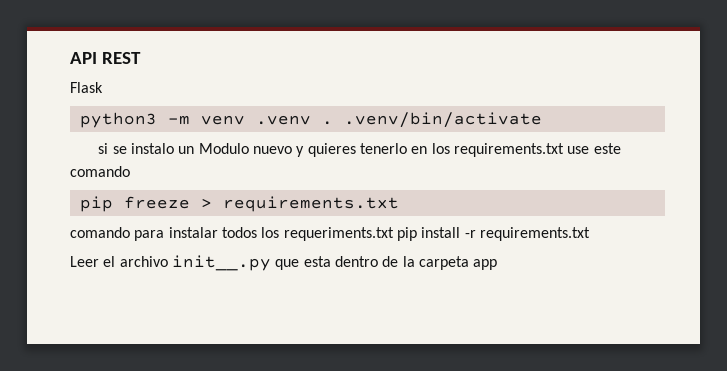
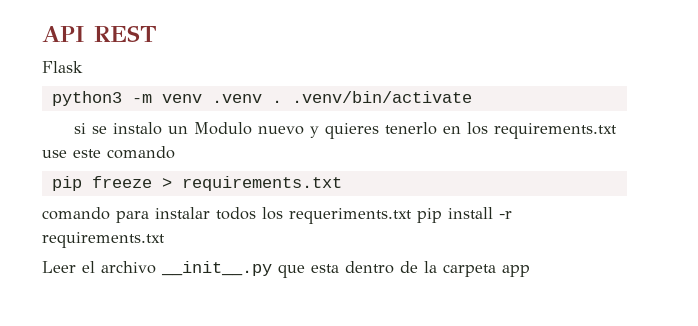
[171,255,271,271] init__.py -> [161,261,272,276] __init__.py

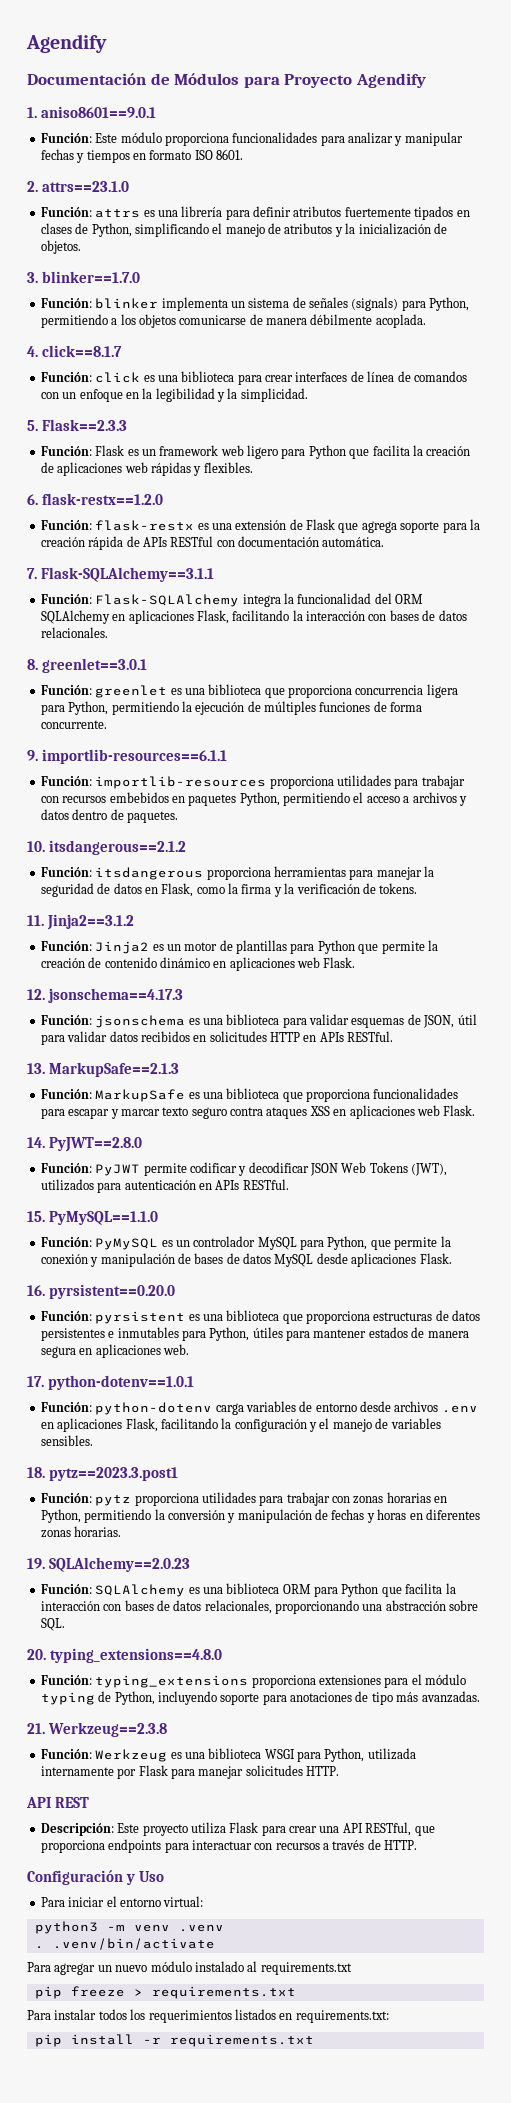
[42,25,157,42] [42,61,83,73] API REST // Flask -> [26,34,107,53] [27,73,426,88] [27,106,156,118] [40,132,463,146] [40,149,243,163] [27,181,129,192] [40,206,470,220] [40,223,447,237] [40,240,81,254] [27,271,140,283] [40,297,470,311] [40,314,426,328] [27,345,122,357] [40,371,467,385] [40,388,308,402] [27,419,127,431] [40,445,471,459] [40,462,253,476] [27,493,163,505] [40,519,480,533] [40,536,385,550] [27,567,214,582] [40,593,423,607] [40,610,467,624] [40,627,108,638] [27,658,147,673] [40,684,458,698] [40,701,423,715] [40,720,107,729] [27,749,227,764] [40,775,465,789] [40,792,467,806] [40,809,178,823] [27,840,186,855] [40,866,434,880] [40,883,418,897] [27,914,134,930] [40,940,438,954] [40,957,356,971] [27,988,183,1003] [40,1014,477,1028] [40,1031,394,1045] [27,1062,179,1077] [40,1088,459,1102] [40,1105,476,1119] [27,1137,142,1152] [40,1162,448,1176] [40,1179,289,1193] [27,1211,158,1225] [40,1236,451,1250] [40,1253,452,1267] [27,1284,175,1299] [40,1310,481,1324] [40,1327,469,1341] [40,1344,189,1358] [27,1375,194,1390] [40,1401,478,1415] [40,1418,441,1432] [40,1435,93,1446] [27,1467,178,1481] [40,1492,448,1506] [40,1509,480,1523] [40,1526,122,1538] [27,1557,190,1572] [40,1583,456,1597] [40,1600,479,1614] [40,1618,65,1631] [27,1648,222,1663] [40,1674,466,1688] [40,1691,480,1705] [27,1722,167,1737] [40,1748,416,1762] [40,1765,339,1779] [26,1797,89,1808] [40,1822,435,1836] [40,1839,418,1853] [27,1870,164,1885] [40,1896,204,1907] Agendify // Documentación de Módulos para Proyecto Agendify // 1. aniso8601==9.0.1 // Función: Este módulo proporciona funcionalidades para analizar y manipular fechas y tiempos en formato ISO 8601. // 2. attrs==23.1.0 // Función: attrs es una librería para definir atributos fuertemente tipados en clases de Python, simplificando el manejo de atributos y la inicialización de objetos. // 3. blinker==1.7.0 // Función: blinker implementa un sistema de señales (signals) para Python, permitiendo a los objetos comunicarse de manera débilmente acoplada. // 4. click==8.1.7 // Función: click es una biblioteca para crear interfaces de línea de comandos con un enfoque en la legibilidad y la simplicidad. // 5. Flask==2.3.3 // Función: Flask es un framework web ligero para Python que facilita la creación de aplicaciones web rápidas y flexibles. // 6. flask-restx==1.2.0 // Función: flask-restx es una extensión de Flask que agrega soporte para la creación rápida de APIs RESTful con documentación automática. // 7. Flask-SQLAlchemy==3.1.1 // Función: Flask-SQLAlchemy integra la funcionalidad del ORM SQLAlchemy en aplicaciones Flask, facilitando la interacción con bases de datos relacionales. // 8. greenlet==3.0.1 // Función: greenlet es una biblioteca que proporciona concurrencia ligera para Python, permitiendo la ejecución de múltiples funciones de forma concurrente. // 9. importlib-resources==6.1.1 // Función: importlib-resources proporciona utilidades para trabajar con recursos embebidos en paquetes Python, permitiendo el acceso a archivos y datos dentro de paquetes. // 10. itsdangerous==2.1.2 // Función: itsdangerous proporciona herramientas para manejar la seguridad de datos en Flask, como la firma y la verificación de tokens. // 11. Jinja2==3.1.2 // Función: Jinja2 es un motor de plantillas para Python que permite la creación de contenido dinámico en aplicaciones web Flask. // 12. jsonschema==4.17.3 // Función: jsonschema es una biblioteca para validar esquemas de JSON, útil para validar datos recibidos en solicitudes HTTP en APIs RESTful. // 13. MarkupSafe==2.1.3 // Función: MarkupSafe es una biblioteca que proporciona funcionalidades para escapar y marcar texto seguro contra ataques XSS en aplicaciones web Flask. // 14. PyJWT==2.8.0 // Función: PyJWT permite codificar y decodificar JSON Web Tokens (JWT), utilizados para autenticación en APIs RESTful. // 15. PyMySQL==1.1.0 // Función: PyMySQL es un controlador MySQL para Python, que permite la conexión y manipulación de bases de datos MySQL desde aplicaciones Flask. // 16. pyrsistent==0.20.0 // Función: pyrsistent es una biblioteca que proporciona estructuras de datos persistentes e inmutables para Python, útiles para mantener estados de manera segura en aplicaciones web. // 17. python-dotenv==1.0.1 // Función: python-dotenv carga variables de entorno desde archivos .env en aplicaciones Flask, facilitando la configuración y el manejo de variables sensibles. // 18. pytz==2023.3.post1 // Función: pytz proporciona utilidades para trabajar con zonas horarias en Python, permitiendo la conversión y manipulación de fechas y horas en diferentes zonas horarias. // 19. SQLAlchemy==2.0.23 // Función: SQLAlchemy es una biblioteca ORM para Python que facilita la interacción con bases de datos relacionales, proporcionando una abstracción sobre SQL. // 20. typing_extensions==4.8.0 // Función: typing_extensions proporciona extensiones para el módulo typing de Python, incluyendo soporte para anotaciones de tipo más avanzadas. // 21. Werkzeug==2.3.8 // Función: Werkzeug es una biblioteca WSGI para Python, utilizada internamente por Flask para manejar solicitudes HTTP. // API REST // Descripción: Este proyecto utiliza Flask para crear una API RESTful, que proporciona endpoints para interactuar con recursos a través de HTTP. // Configuración y Uso // Para iniciar el entorno virtual:
(262, 98) none -> (224, 1928) //
[74,122,618,139] [42,146,175,159] si se instalo un Modulo nuevo y quieres tenerlo en los requirements.txt use este comando -> [27,1961,352,1975] Para agregar un nuevo módulo instalado al requirements.txt
[42,207,149,223] comando para -> [27,2010,51,2020] Para
[289,208,412,224] requeriments.txt -> [148,2009,389,2023] requerimientos listados en requirements.txt: //
[42,261,530,278] // Leer el archivo __init__.py que esta dentro de la carpeta app -> (314, 2040) none

